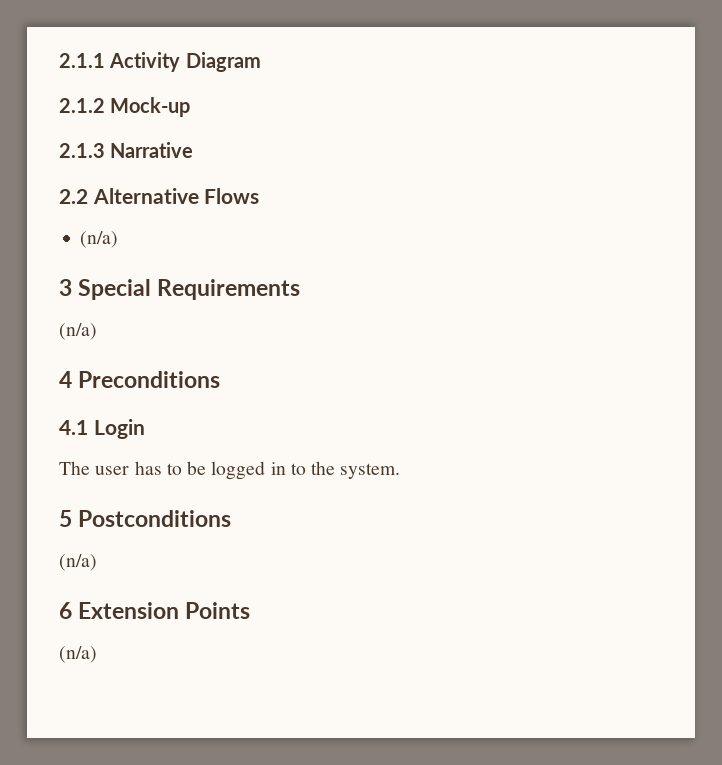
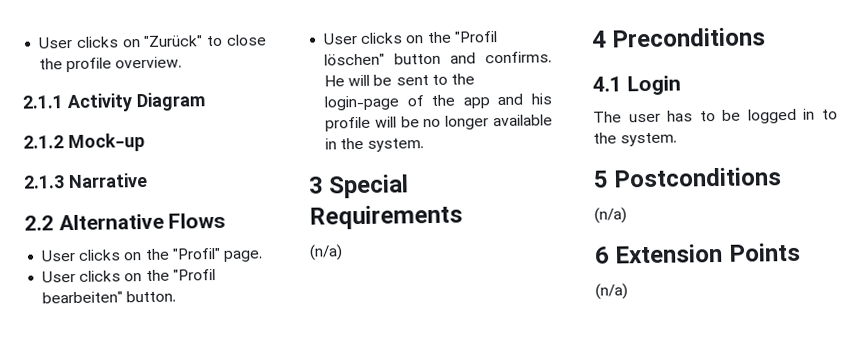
(59, 60) none -> [38,34,267,49] [39,56,183,73] User clicks on "Zurück" to close the profile overview. //
[80,231,119,248] (n/a) -> [41,247,263,262] [42,269,216,283] [42,290,177,304] [323,31,498,45] [324,51,552,66] [324,73,475,87] [324,93,552,111] [325,114,553,132] [325,137,425,152] User clicks on the "Profil" page. // User clicks on the "Profil bearbeiten" button. // User clicks on the "Profil löschen" button and confirms. He will be sent to the login-page of the app and his profile will be no longer available in the system.

